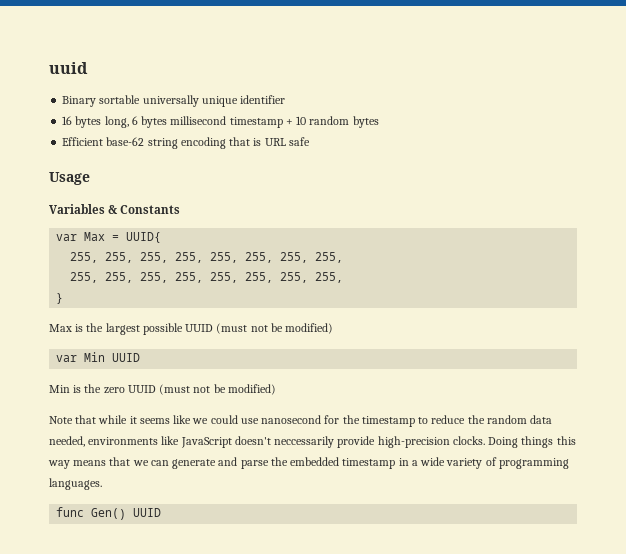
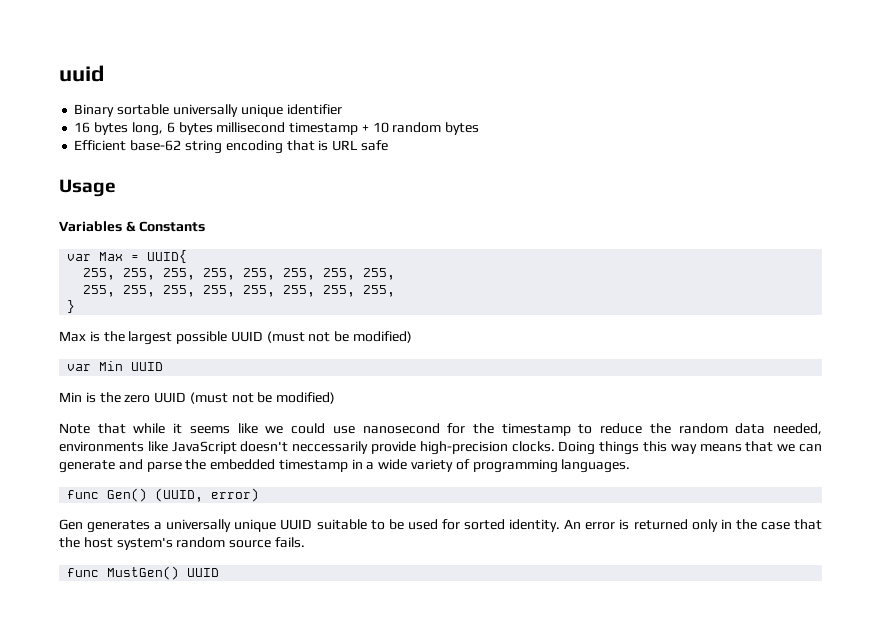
(127, 514) none -> [155,488,260,502] [59,519,822,533] [59,537,305,550] [67,566,180,580] (UUID, error) // Gen generates a universally unique UUID suitable to be used for sorted identity. An error is returned only in the case that the host system's random source fails. // func MustGen()

